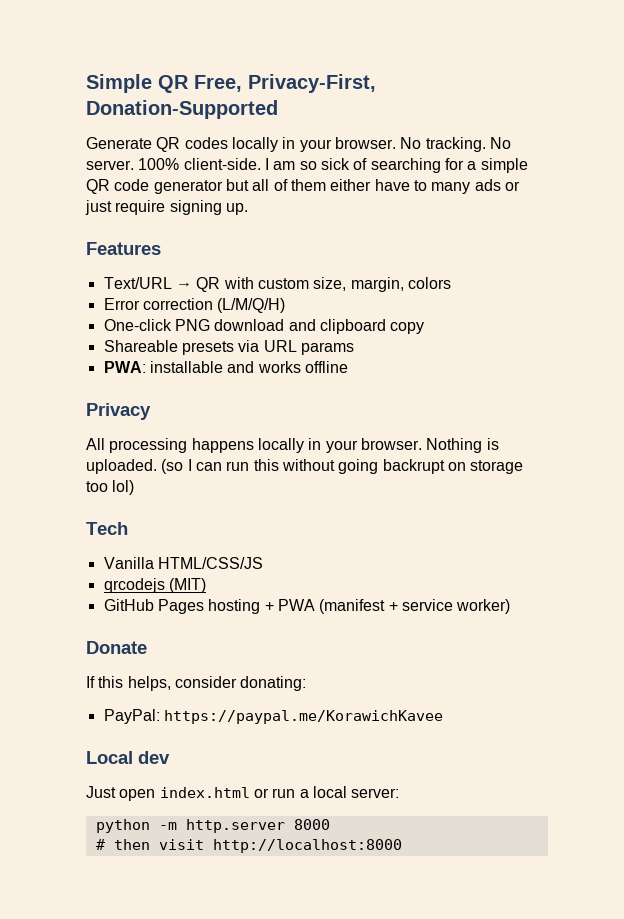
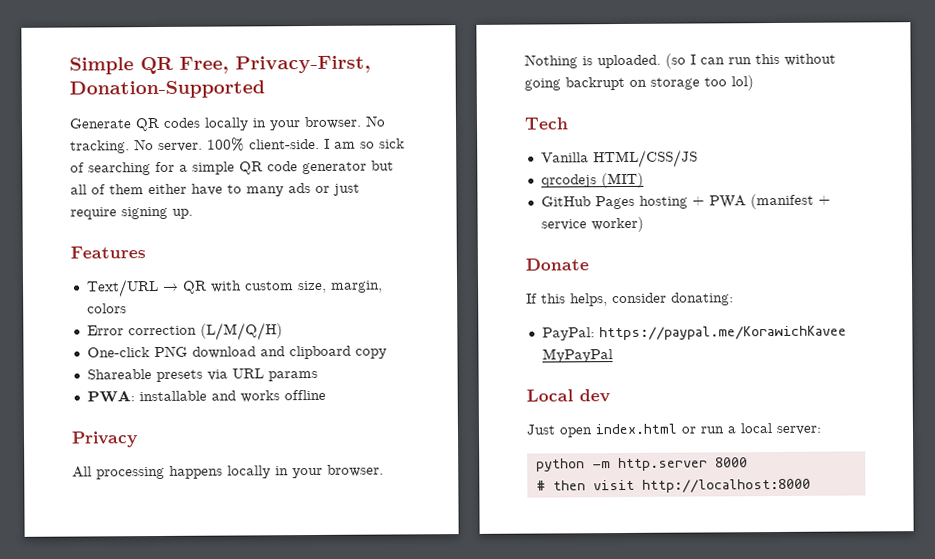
(443, 717) none -> [541,348,613,363] MyPayPal

